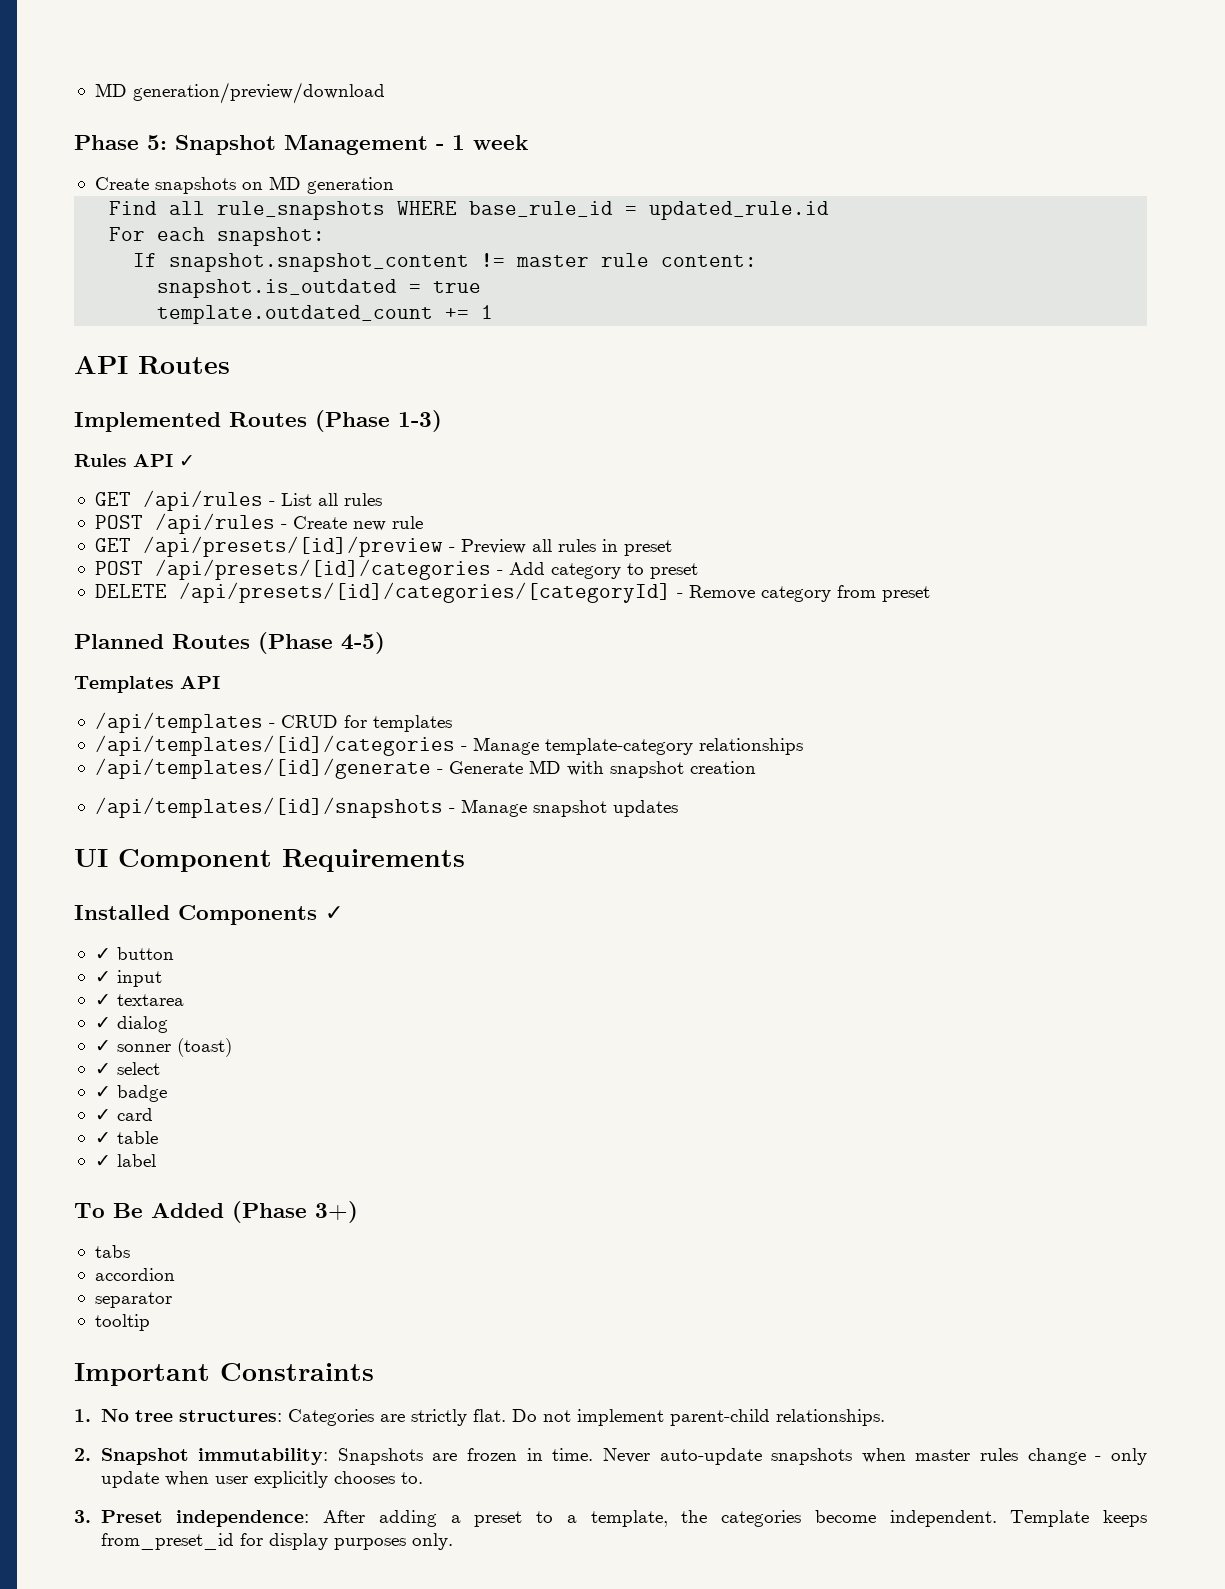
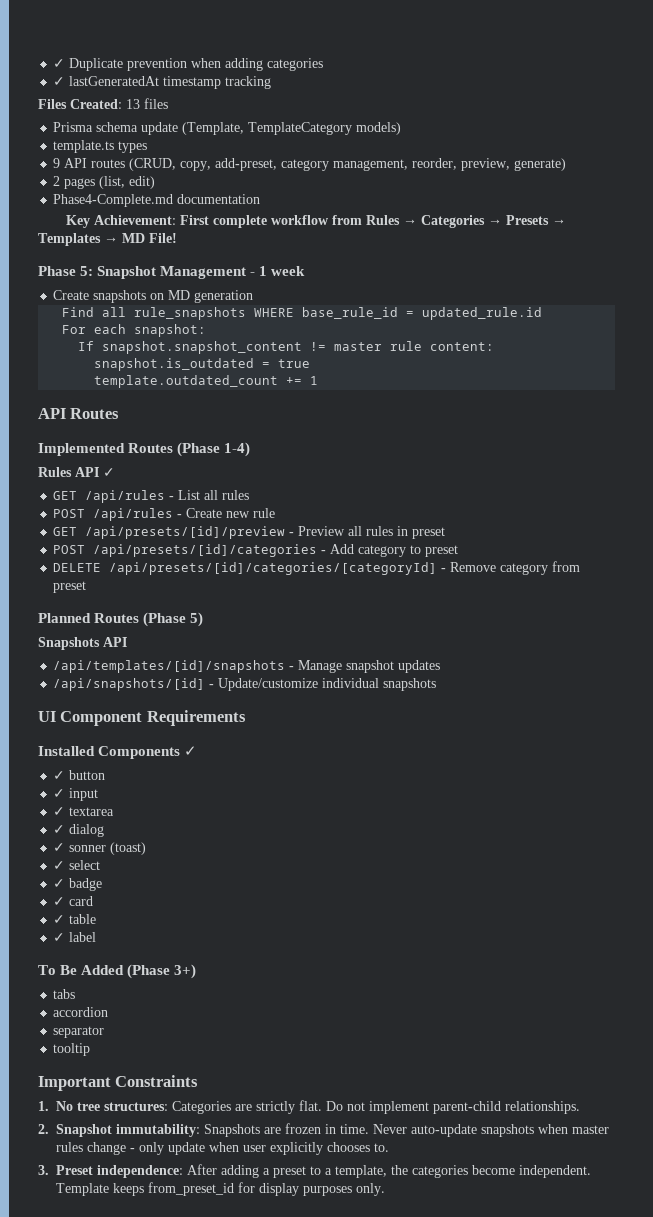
[94,82,385,104] MD generation/preview/download -> [53,58,324,71] [53,76,272,89] [38,98,168,109] [53,122,402,135] [53,140,148,153] [53,158,567,171] [53,176,156,189] [53,194,261,207] [66,215,567,228] [38,233,177,246] ✓ Duplicate prevention when adding categories // ✓ lastGeneratedAt timestamp tracking // Files Created: 13 files // Prisma schema update (Template, TemplateCategory models) // template.ts types // 9 API routes (CRUD, copy, add-preset, category management, reorder, preview, generate) // 2 pages (list, edit) // Phase4-Complete.md documentation // Key Achievement: First complete workflow from Rules → Categories → Presets → Templates → MD File!
[398,410,442,432] 1-3) -> [224,442,251,457] 1-4)
[341,632,385,654] [74,676,220,693] [94,712,452,733] [94,735,803,756] [94,758,756,779] 4-5) // Templates API // /api/templates - CRUD for templates // /api/templates/[id]/categories - Manage template-category relationships // /api/templates/[id]/generate - Generate MD with snapshot creation -> [190,612,204,627] [38,637,127,650] 5) // Snapshots API
(678, 808) none -> [53,678,437,691] // /api/snapshots/[id] - Update/customize individual snapshots

